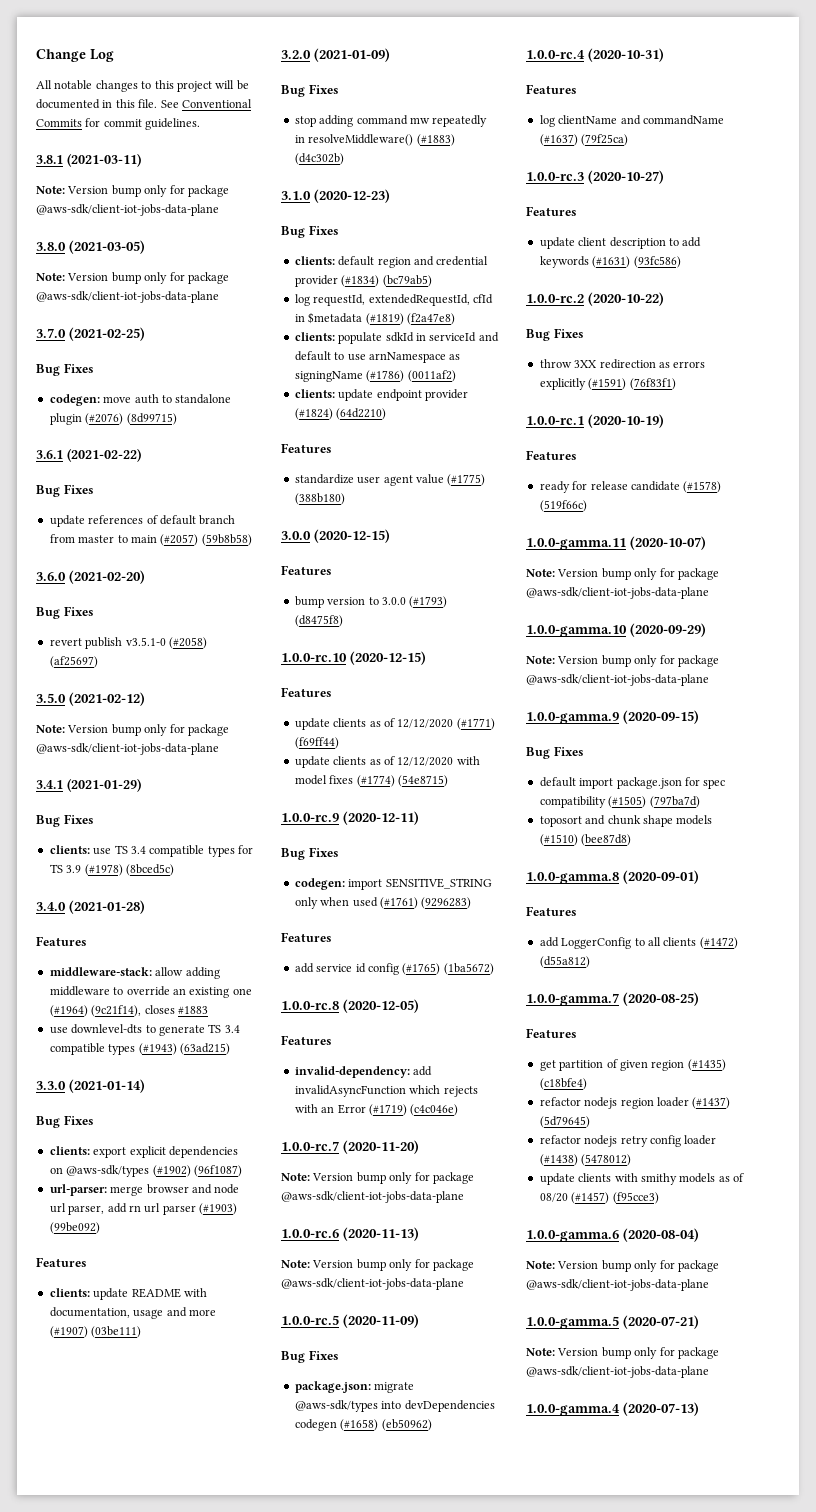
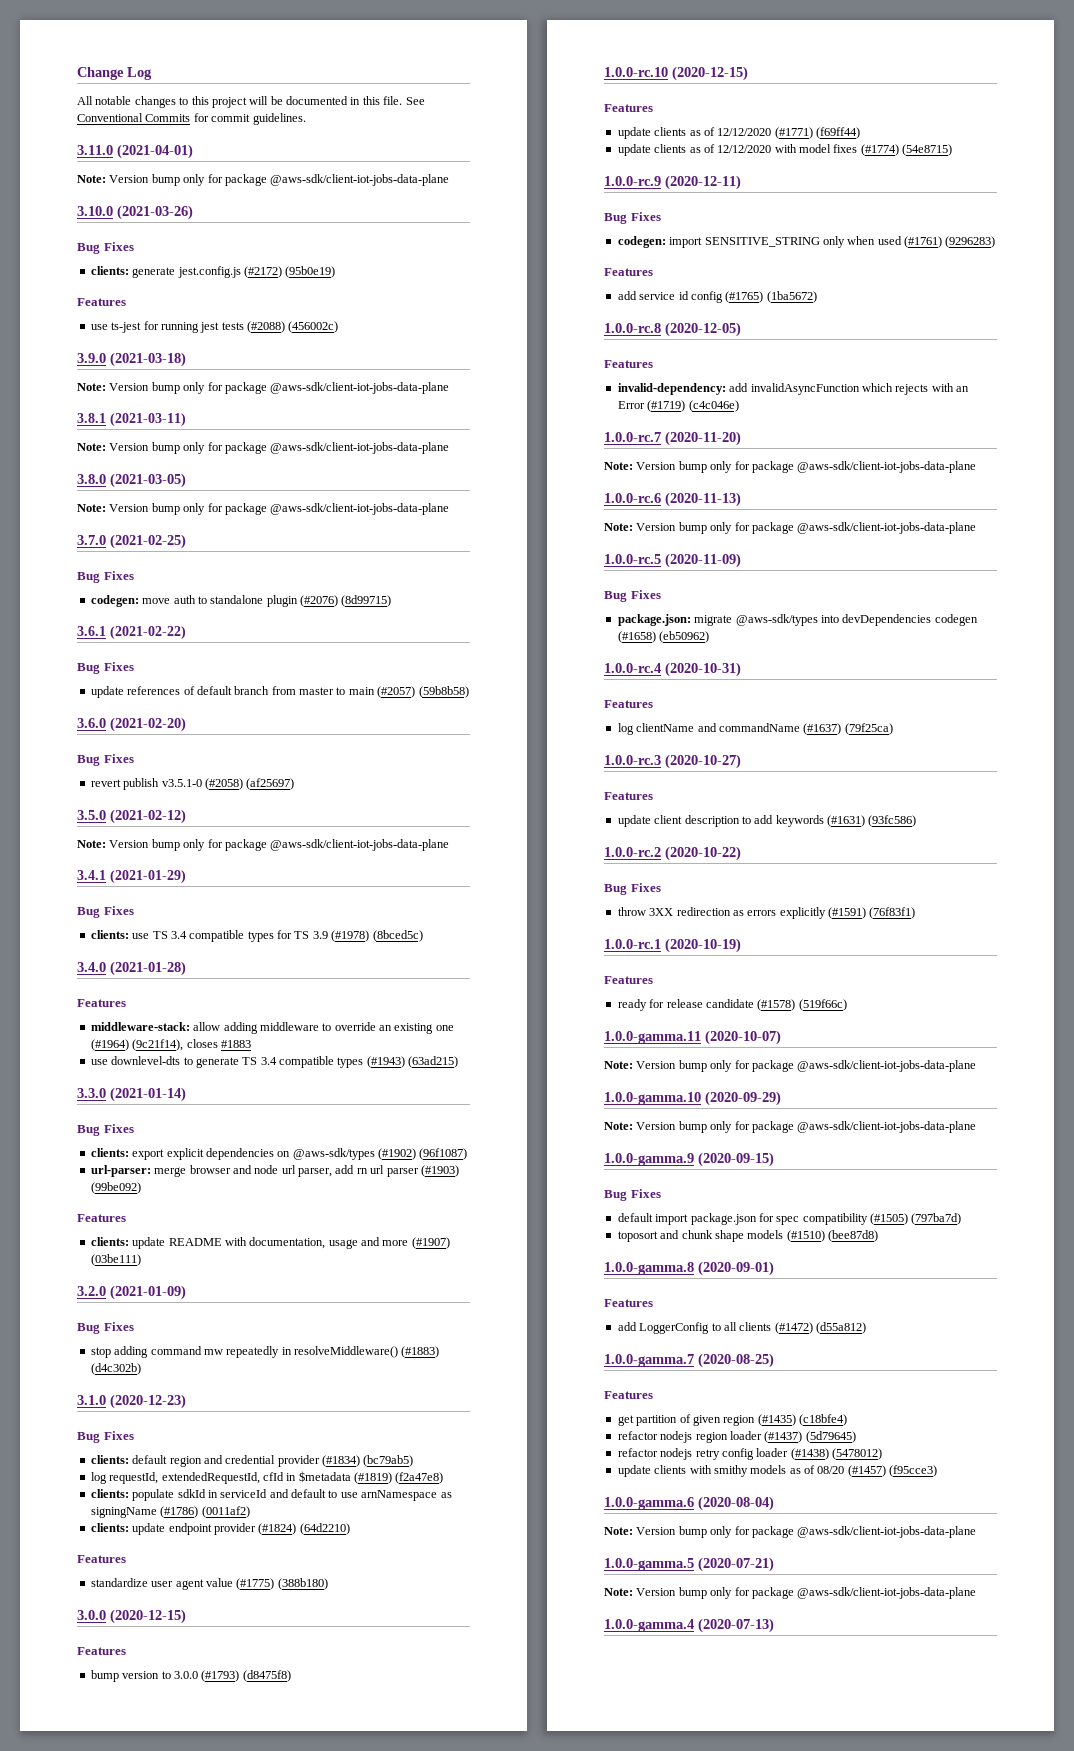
(201, 124) none -> [77,144,193,159] [77,174,450,186] [77,205,193,220] [77,242,134,254] [90,266,336,278] [77,298,126,306] [90,321,339,333] [77,352,186,367] [77,382,450,394] // 3.11.0 (2021-04-01) // Note: Version bump only for package @aws-sdk/client-iot-jobs-data-plane // 3.10.0 (2021-03-26) // Bug Fixes // clients: generate jest.config.js (#2172) (95b0e19) // Features // use ts-jest for running jest tests (#2088) (456002c) // 3.9.0 (2021-03-18) // Note: Version bump only for package @aws-sdk/client-iot-jobs-data-plane

